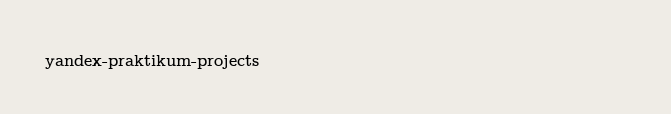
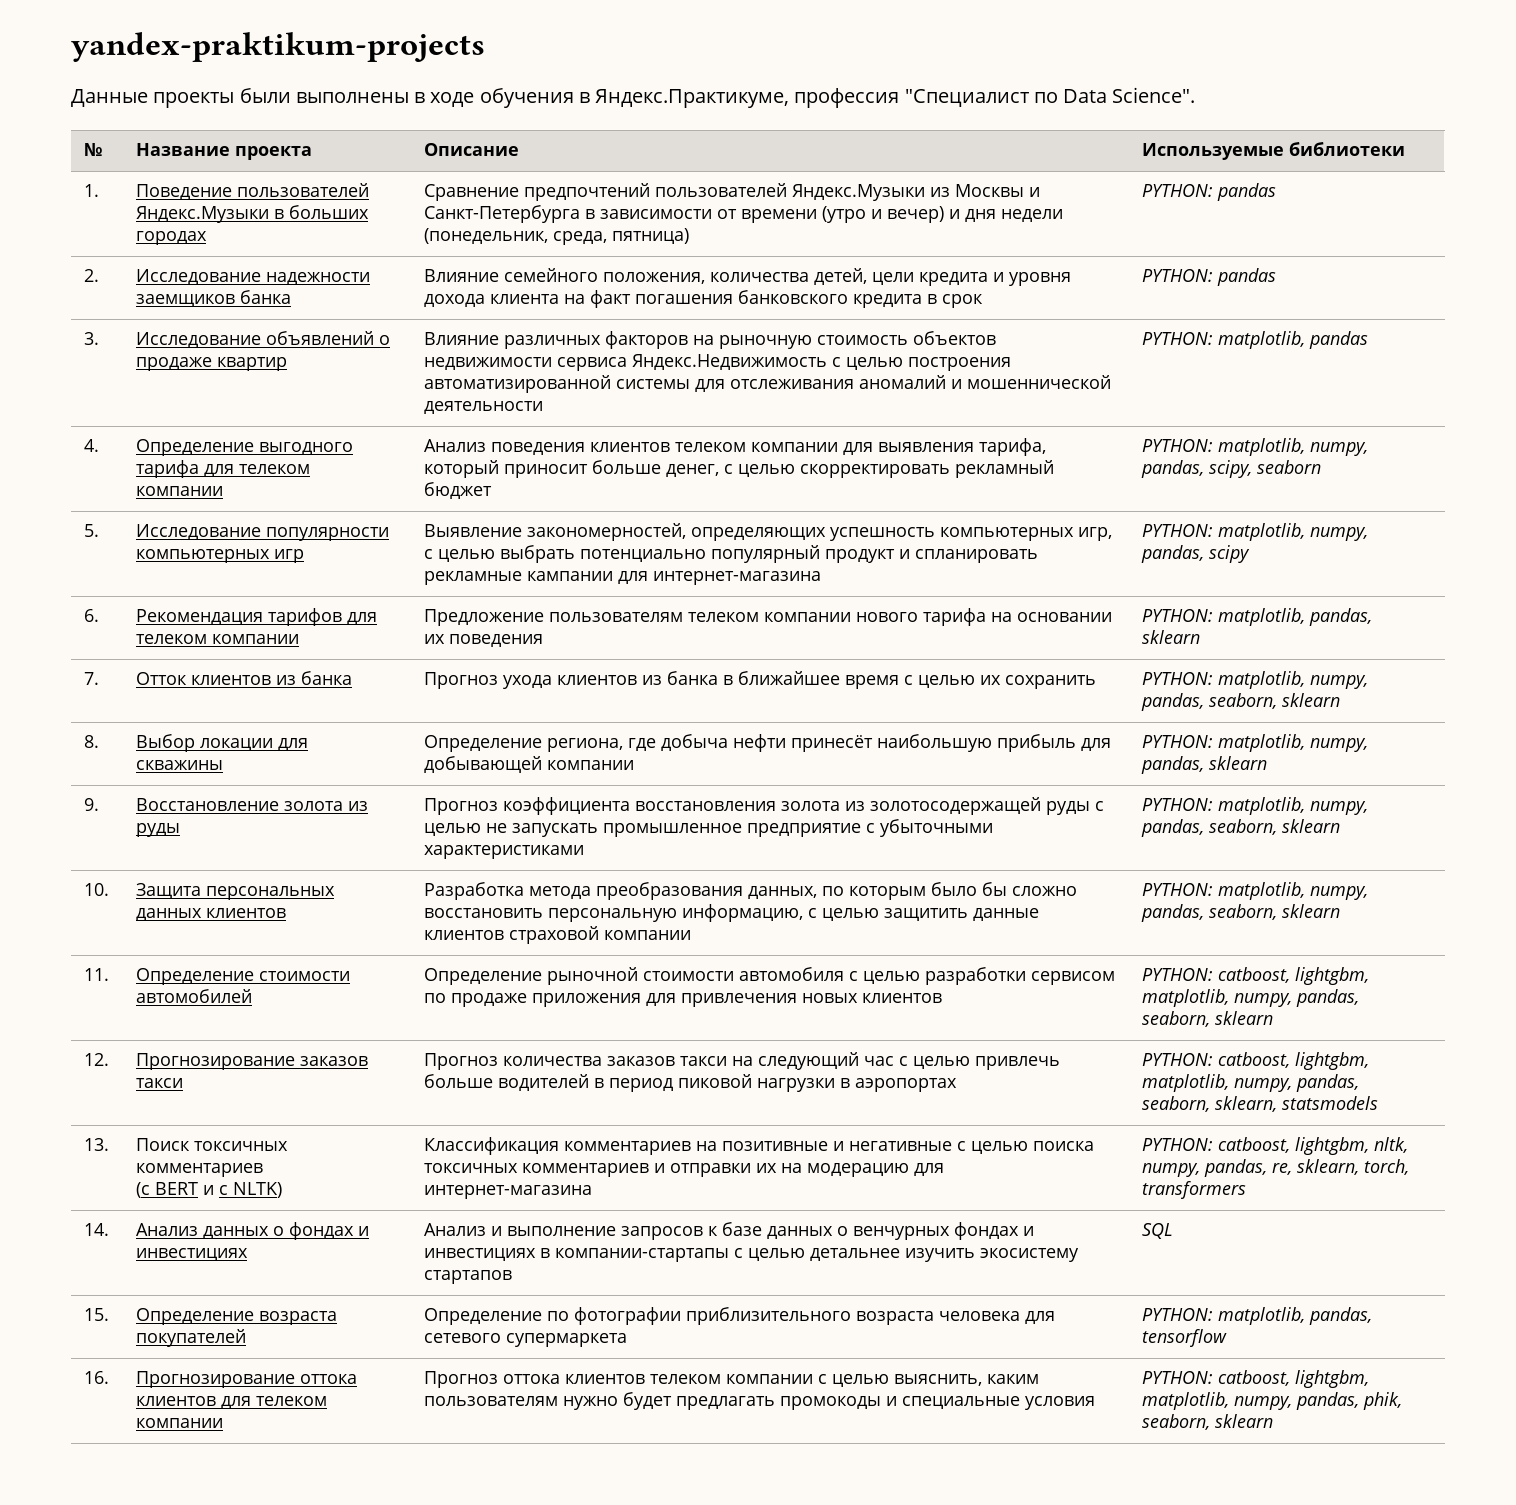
(259, 62) none -> [71,87,1196,108] [84,143,104,156] [136,143,313,160] [424,143,520,156] [1142,142,1406,160] [84,184,100,197] [136,183,370,200] [136,205,370,223] [136,231,208,245] [424,183,1041,201] [424,205,1064,223] [424,228,690,245] [1142,183,1277,201] [84,269,100,282] [136,269,371,285] [136,290,292,307] [424,268,1072,286] [424,290,984,308] [1142,268,1277,286] [84,332,100,345] [136,331,391,348] [136,357,288,371] [424,331,997,349] [424,354,1012,371] [424,375,1112,393] [424,401,544,414] [1142,331,1369,349] [84,439,100,452] [136,439,354,456] [136,460,311,478] [136,486,224,496] [424,438,1047,456] [424,460,1055,478] [424,482,493,499] [1142,438,1369,456] [1141,460,1322,478] [84,524,100,537] [136,524,390,541] [136,549,305,563] [424,523,1113,541] [424,545,1039,563] [424,571,822,585] [1142,523,1369,541] [1141,545,1251,563] [84,609,100,622] [136,608,378,626] [136,634,300,644] [424,608,1113,626] [424,634,544,647] [1142,608,1373,626] [1142,630,1201,644] [84,672,100,685] [136,671,353,685] [424,671,1097,689] [1142,671,1369,689] [1141,693,1341,711] [84,735,100,748] [136,734,309,752] [136,760,224,770] [424,734,1112,752] [424,756,635,773] [1142,734,1369,752] [1141,756,1268,774] [84,798,100,811] [136,798,369,811] [136,823,181,837] [424,797,1105,815] [424,819,994,837] [424,845,585,859] [1142,797,1369,815] [1141,819,1341,837] [84,883,110,896] [136,883,336,900] [136,908,287,921] [424,882,1078,900] [424,904,1040,922] [424,926,692,944] [1142,882,1369,900] [1141,904,1341,922] [84,968,110,981] [136,968,351,985] [136,989,253,1003] [424,967,1116,985] [424,993,943,1007] [1142,967,1370,985] [1142,989,1360,1007] [1142,1011,1274,1027] [84,1053,110,1066] [136,1053,369,1070] [136,1078,184,1088] [424,1052,1061,1070] [424,1074,958,1092] [1142,1052,1370,1070] [1142,1074,1360,1092] [1142,1096,1379,1112] [84,1138,110,1151] [136,1138,289,1151] [136,1163,264,1177] [136,1182,283,1198] [424,1137,1095,1155] [424,1163,945,1177] [424,1185,593,1199] [1142,1137,1409,1155] [1142,1159,1410,1177] [1142,1181,1247,1199] [84,1223,110,1236] [136,1222,370,1240] [136,1248,249,1261] [424,1222,1035,1240] [424,1248,1080,1262] [424,1270,513,1284] [1142,1223,1174,1239] [84,1308,110,1321] [136,1308,338,1325] [136,1329,247,1347] [424,1307,1056,1325] [424,1333,628,1347] [1142,1307,1373,1325] [1142,1329,1228,1347] [84,1371,110,1384] [136,1371,358,1388] [136,1396,328,1409] [136,1418,224,1428] [424,1371,1040,1388] [424,1392,1096,1410] [1142,1370,1370,1388] [1142,1392,1403,1410] [1142,1414,1274,1430] // Данные проекты были выполнены в ходе обучения в Яндекс.Практикуме, профессия "Специалист по Data Science". // № | Название проекта | Описание | Используемые библиотеки // 1. | Поведение пользователей Яндекс.Музыки в больших городах | Сравнение предпочтений пользователей Яндекс.Музыки из Москвы и Санкт-Петербурга в зависимости от времени (утро и вечер) и дня недели (понедельник, среда, пятница) | PYTHON: pandas // 2. | Исследование надежности заемщиков банка | Влияние семейного положения, количества детей, цели кредита и уровня дохода клиента на факт погашения банковского кредита в срок | PYTHON: pandas // 3. | Исследование объявлений о продаже квартир | Влияние различных факторов на рыночную стоимость объектов недвижимости сервиса Яндекс.Недвижимость с целью построения автоматизированной системы для отслеживания аномалий и мошеннической деятельности | PYTHON: matplotlib, pandas // 4. | Определение выгодного тарифа для телеком компании | Анализ поведения клиентов телеком компании для выявления тарифа, который приносит больше денег, с целью скорректировать рекламный бюджет | PYTHON: matplotlib, numpy, pandas, scipy, seaborn // 5. | Исследование популярности компьютерных игр | Выявление закономерностей, определяющих успешность компьютерных игр, с целью выбрать потенциально популярный продукт и спланировать рекламные кампании для интернет-магазина | PYTHON: matplotlib, numpy, pandas, scipy // 6. | Рекомендация тарифов для телеком компании | Предложение пользователям телеком компании нового тарифа на основании их поведения | PYTHON: matplotlib, pandas, sklearn // 7. | Отток клиентов из банка | Прогноз ухода клиентов из банка в ближайшее время с целью их сохранить | PYTHON: matplotlib, numpy, pandas, seaborn, sklearn // 8. | Выбор локации для скважины | Определение региона, где добыча нефти принесёт наибольшую прибыль для добывающей компании | PYTHON: matplotlib, numpy, pandas, sklearn // 9. | Восстановление золота из руды | Прогноз коэффициента восстановления золота из золотосодержащей руды с целью не запускать промышленное предприятие с убыточными характеристиками | PYTHON: matplotlib, numpy, pandas, seaborn, sklearn // 10. | Защита персональных данных клиентов | Разработка метода преобразования данных, по которым было бы сложно восстановить персональную информацию, с целью защитить данные клиентов страховой компании | PYTHON: matplotlib, numpy, pandas, seaborn, sklearn // 11. | Определение стоимости автомобилей | Определение рыночной стоимости автомобиля с целью разработки сервисом по продаже приложения для привлечения новых клиентов | PYTHON: catboost, lightgbm, matplotlib, numpy, pandas, seaborn, sklearn // 12. | Прогнозирование заказов такси | Прогноз количества заказов такси на следующий час с целью привлечь больше водителей в период пиковой нагрузки в аэропортах | PYTHON: catboost, lightgbm, matplotlib, numpy, pandas, seaborn, sklearn, statsmodels // 13. | Поиск токсичных комментариев // (с BERT и с NLTK) | Классификация комментариев на позитивные и негативные с целью поиска токсичных комментариев и отправки их на модерацию для интернет-магазина | PYTHON: catboost, lightgbm, nltk, numpy, pandas, re, sklearn, torch, transformers // 14. | Анализ данных о фондах и инвестициях | Анализ и выполнение запросов к базе данных о венчурных фондах и инвестициях в компании-стартапы с целью детальнее изучить экосистему стартапов | SQL // 15. | Определение возраста покупателей | Определение по фотографии приблизительного возраста человека для сетевого супермаркета | PYTHON: matplotlib, pandas, tensorflow // 16. | Прогнозирование оттока клиентов для телеком компании | Прогноз оттока клиентов телеком компании с целью выяснить, каким пользователям нужно будет предлагать промокоды и специальные условия | PYTHON: catboost, lightgbm, matplotlib, numpy, pandas, phik, seaborn, sklearn

